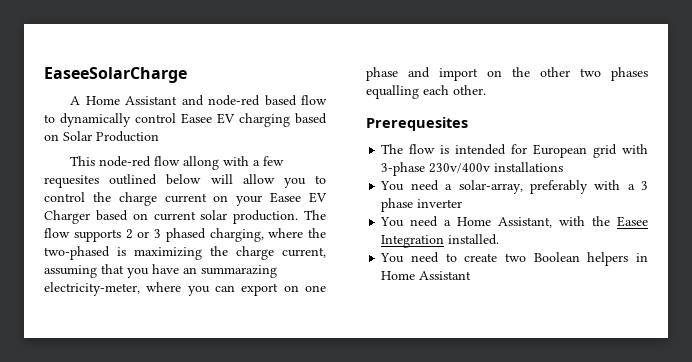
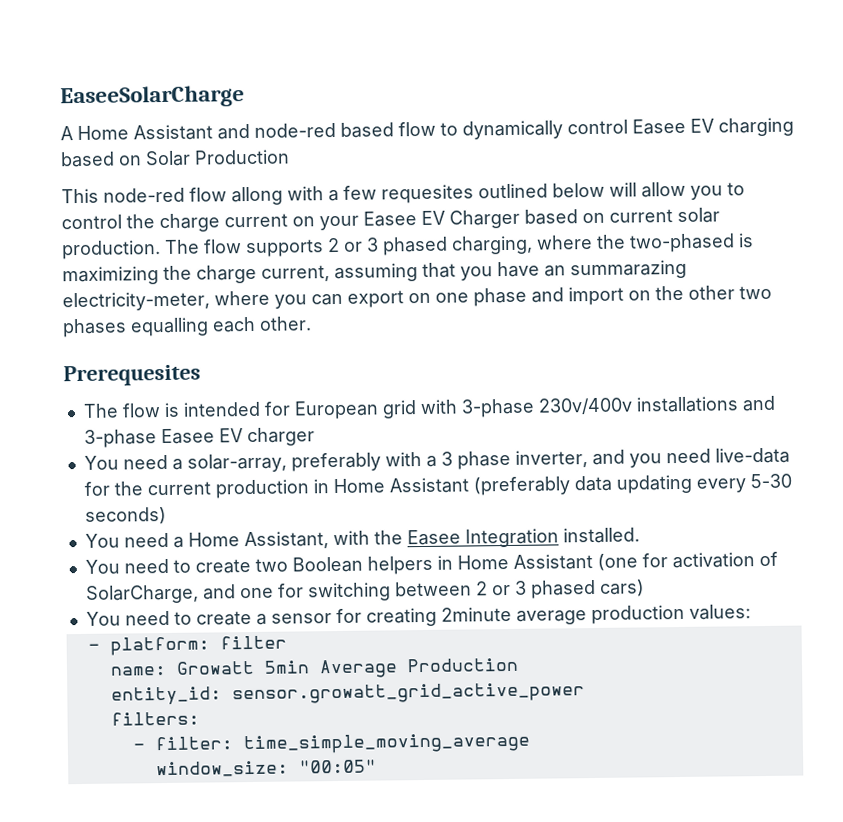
(564, 167) none -> [741,395,776,412] [83,427,315,448] and 3-phase Easee EV charger
[417,199,463,208] inverter -> [514,447,790,468] [83,473,792,499] [84,506,167,525] inverter, and you need live-data for the current production in Home Assistant (preferably data updating every 5-30 seconds)
(472, 275) none -> [596,551,778,571] [85,579,645,604] [85,604,751,627] [87,635,287,656] [109,657,519,679] [110,682,585,706] [110,711,200,726] [132,732,530,755] [155,759,377,778] (one for activation of SolarCharge, and one for switching between 2 or 3 phased cars) // You need to create a sensor for creating 2minute average production values: // - platform: filter // name: Growatt 5min Average Production // entity_id: sensor.growatt_grid_active_power // filters: // - filter: time_simple_moving_average // window_size: "00:05"

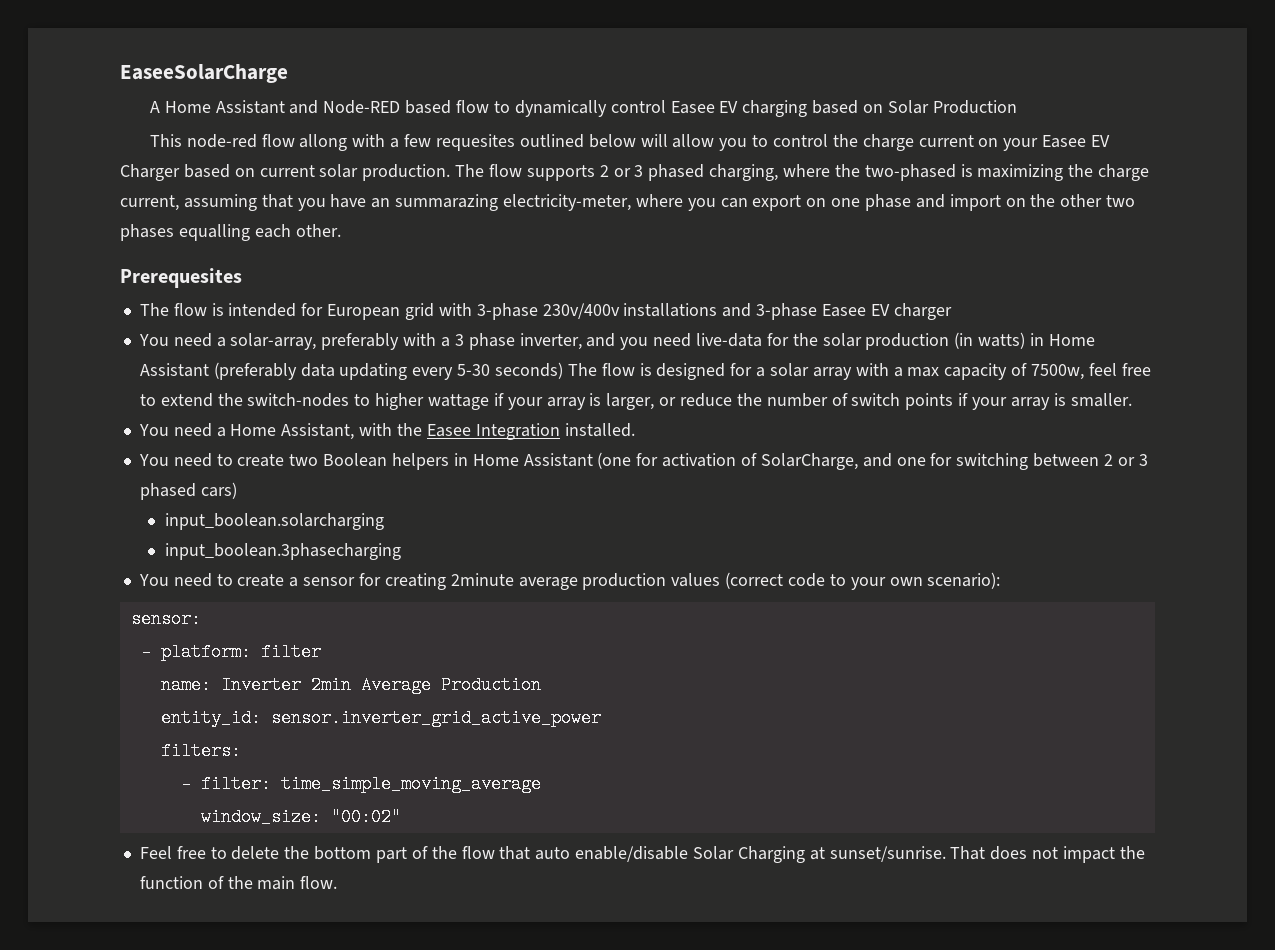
[254,122,336,138] node-red -> [323,100,401,114] Node-RED
[146,479,310,499] current production -> [822,332,1026,350] solar production (in watts)
(167, 515) none -> [567,363,1151,380] [139,393,1132,410] The flow is designed for a solar array with a max capacity of 7500w, feel free to extend the switch-nodes to higher wattage if your array is larger, or reduce the number of switch points if your array is smaller.
(645, 588) none -> [164,513,384,530] [164,543,401,560] // input_boolean.solarcharging // input_boolean.3phasecharging
[688,604,751,620] values: -> [671,572,1001,590] [130,610,201,628] values (correct code to your own scenario): // sensor:
[175,660,310,675] Growatt 5min -> [220,676,351,694] Inverter 2min
[231,682,585,705] sensor.growatt_grid_active_power -> [270,709,601,727] sensor.inverter_grid_active_power
[298,759,377,774] "00:05" -> [330,808,401,826] [139,846,1145,863] [139,876,338,890] "00:02" // Feel free to delete the bottom part of the flow that auto enable/disable Solar Charging at sunset/sunrise. That does not impact the function of the main flow.

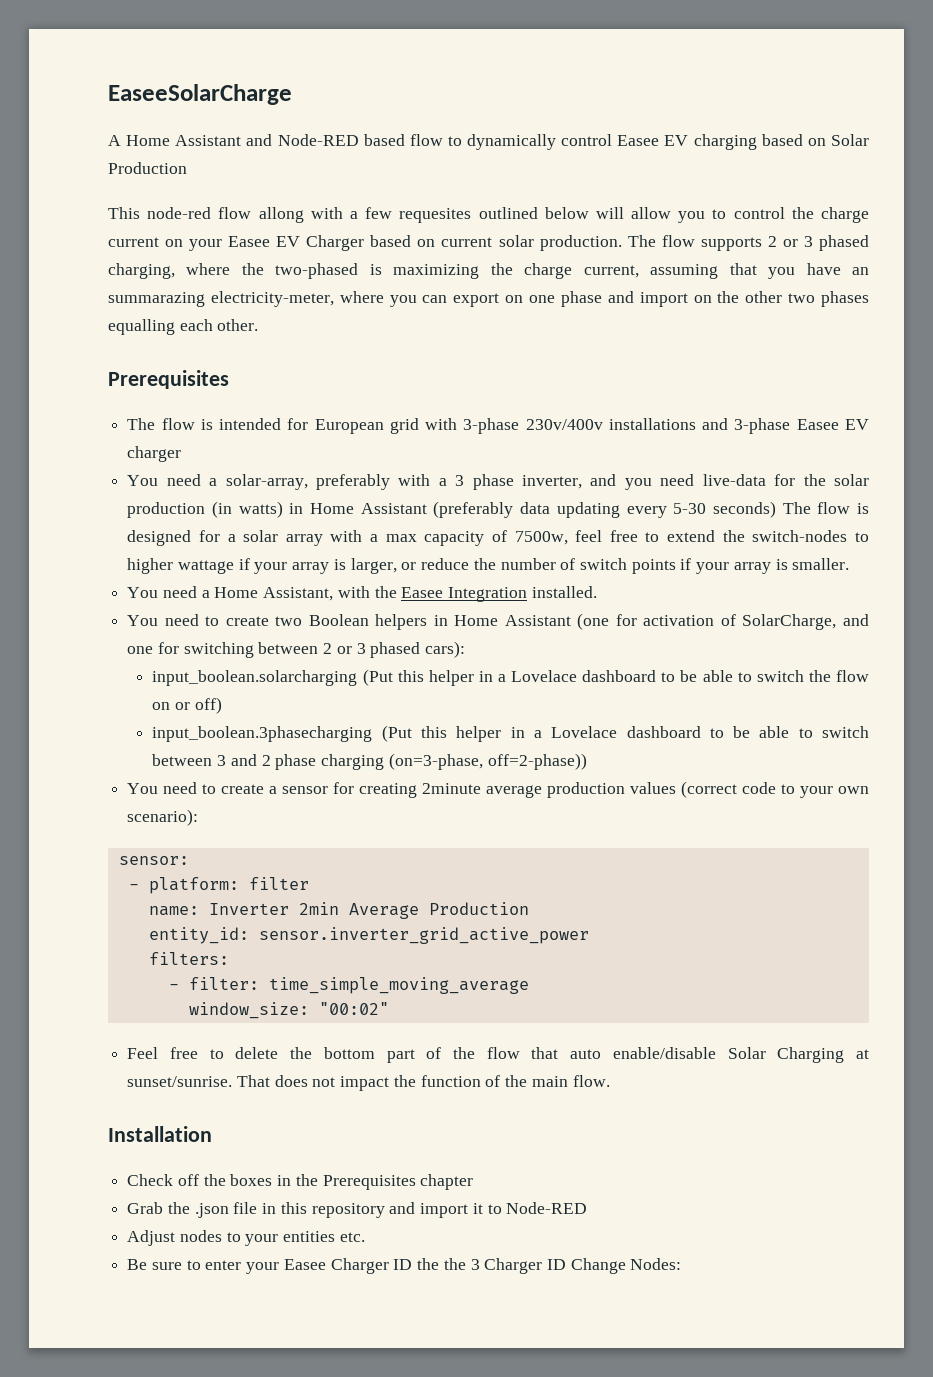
[120,268,242,288] Prerequesites -> [108,370,229,389] Prerequisites
[200,482,237,499] cars) -> [425,641,466,658] cars):
[164,543,401,560] // input_boolean.3phasecharging -> [362,669,869,686] [152,697,222,714] [152,725,869,742] [152,753,587,770] (Put this helper in a Lovelace dashboard to be able to switch the flow on or off) // input_boolean.3phasecharging (Put this helper in a Lovelace dashboard to be able to switch between 3 and 2 phase charging (on=3-phase, off=2-phase))
(338, 882) none -> [108,1126,212,1142] [127,1174,474,1190] [127,1202,588,1218] [127,1230,365,1246] [127,1258,682,1274] // Installation // Check off the boxes in the Prerequisites chapter // Grab the .json file in this repository and import it to Node-RED // Adjust nodes to your entities etc. // Be sure to enter your Easee Charger ID the the 3 Charger ID Change Nodes:

